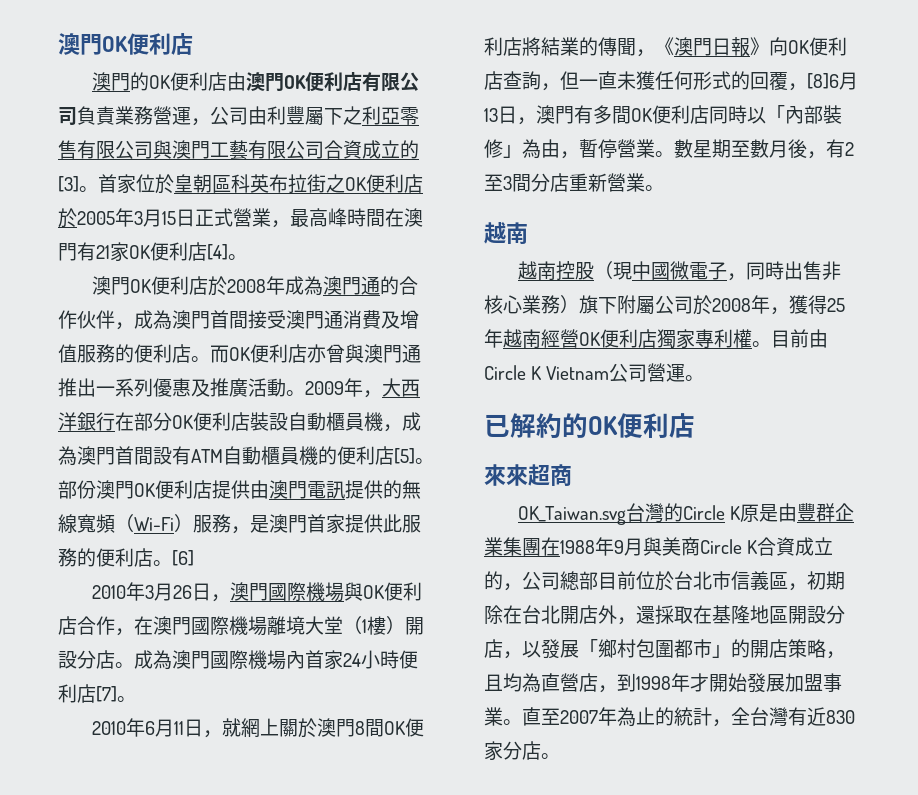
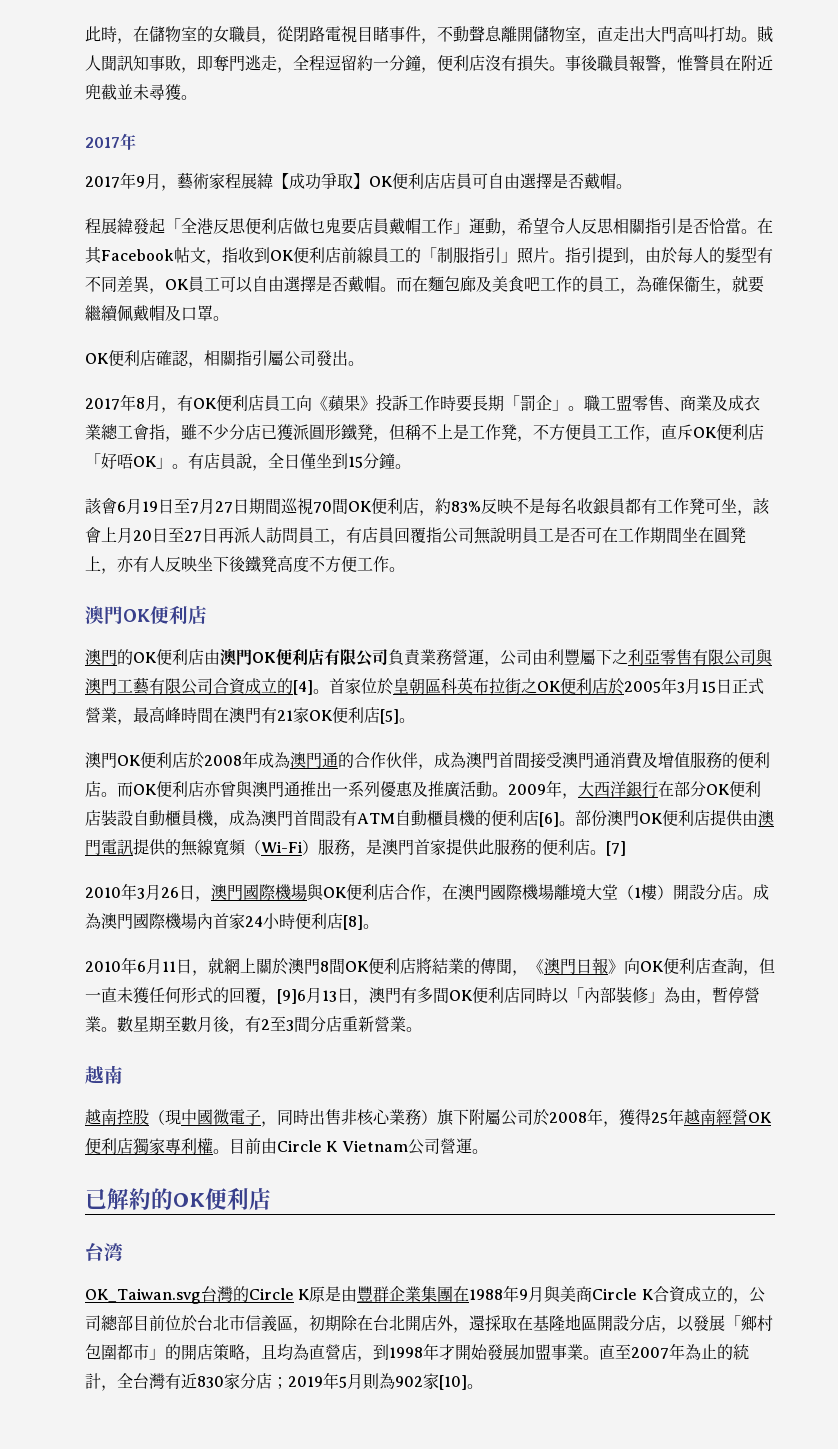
(58, 44) none -> [85,25,773,44] [85,55,773,73] [85,84,197,100] [85,133,136,150] [85,172,632,191] [85,217,773,236] [85,246,773,265] [85,275,764,294] [85,305,229,322] [85,350,364,368] [85,394,760,413] [85,424,764,442] [85,453,411,471] [85,498,770,516] [85,527,746,545] [85,555,405,574] 此時，在儲物室的女職員，從閉路電視目睹事件，不動聲息離開儲物室，直走出大門高叫打劫。賊人聞訊知事敗，即奪門逃走，全程逗留約一分鐘，便利店沒有損失。事後職員報警，惟警員在附近兜截並未尋獲。 // 2017年 // 2017年9月，藝術家程展緯【成功爭取】OK便利店店員可自由選擇是否戴帽。 // 程展緯發起「全港反思便利店做乜鬼要店員戴帽工作」運動，希望令人反思相關指引是否恰當。在其Facebook帖文，指收到OK便利店前線員工的「制服指引」照片。指引提到，由於每人的髮型有不同差異，OK員工可以自由選擇是否戴帽。而在麵包廊及美食吧工作的員工，為確保衞生，就要繼續佩戴帽及口罩。 // OK便利店確認，相關指引屬公司發出。 // 2017年8月，有OK便利店員工向《蘋果》投訴工作時要長期「罰企」。職工盟零售、商業及成衣業總工會指，雖不少分店已獲派圓形鐵凳，但稱不上是工作凳，不方便員工工作，直斥OK便利店「好唔OK」。有店員說，全日僅坐到15分鐘。 // 該會6月19日至7月27日期間巡視70間OK便利店，約83%反映不是每名收銀員都有工作凳可坐，該會上月20日至27日再派人訪問員工，有店員回覆指公司無說明員工是否可在工作期間坐在圓凳上，亦有人反映坐下後鐵凳高度不方便工作。 //
[58,176,79,192] [3] -> [293,680,313,695] [4]
[207,244,228,260] [4] -> [380,709,399,724] [5]
[393,448,415,464] [5] -> [539,812,559,827] [6]
[172,550,194,566] [6] -> [606,841,626,856] [7]
[96,686,117,702] [7] -> [343,915,363,930] [8]
[807,73,839,89] [8]6 -> [277,989,306,1004] [9]6
[484,464,572,486] 來來超商 -> [85,1242,124,1261] 台湾
(541, 750) none -> [272,1372,467,1390] ；2019年5月則為902家[10]

